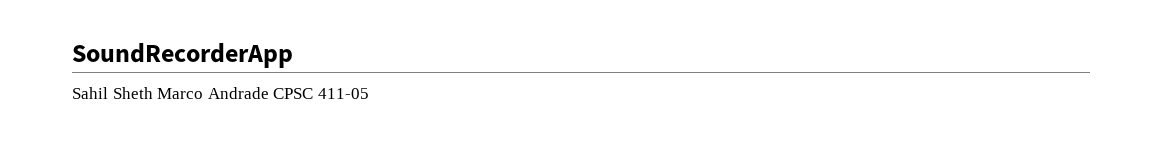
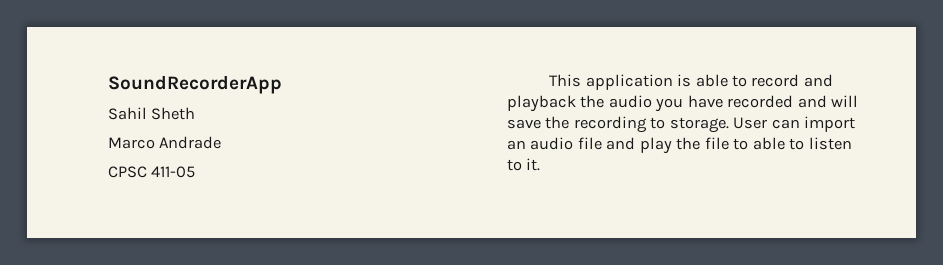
(153, 93) none -> (196, 113) //
(269, 93) none -> (222, 142) //
(369, 93) none -> [549,74,833,90] [507,95,859,112] [507,116,856,133] [507,137,852,154] [507,158,541,171] // This application is able to record and playback the audio you have recorded and will save the recording to storage. User can import an audio file and play the file to able to listen to it.

